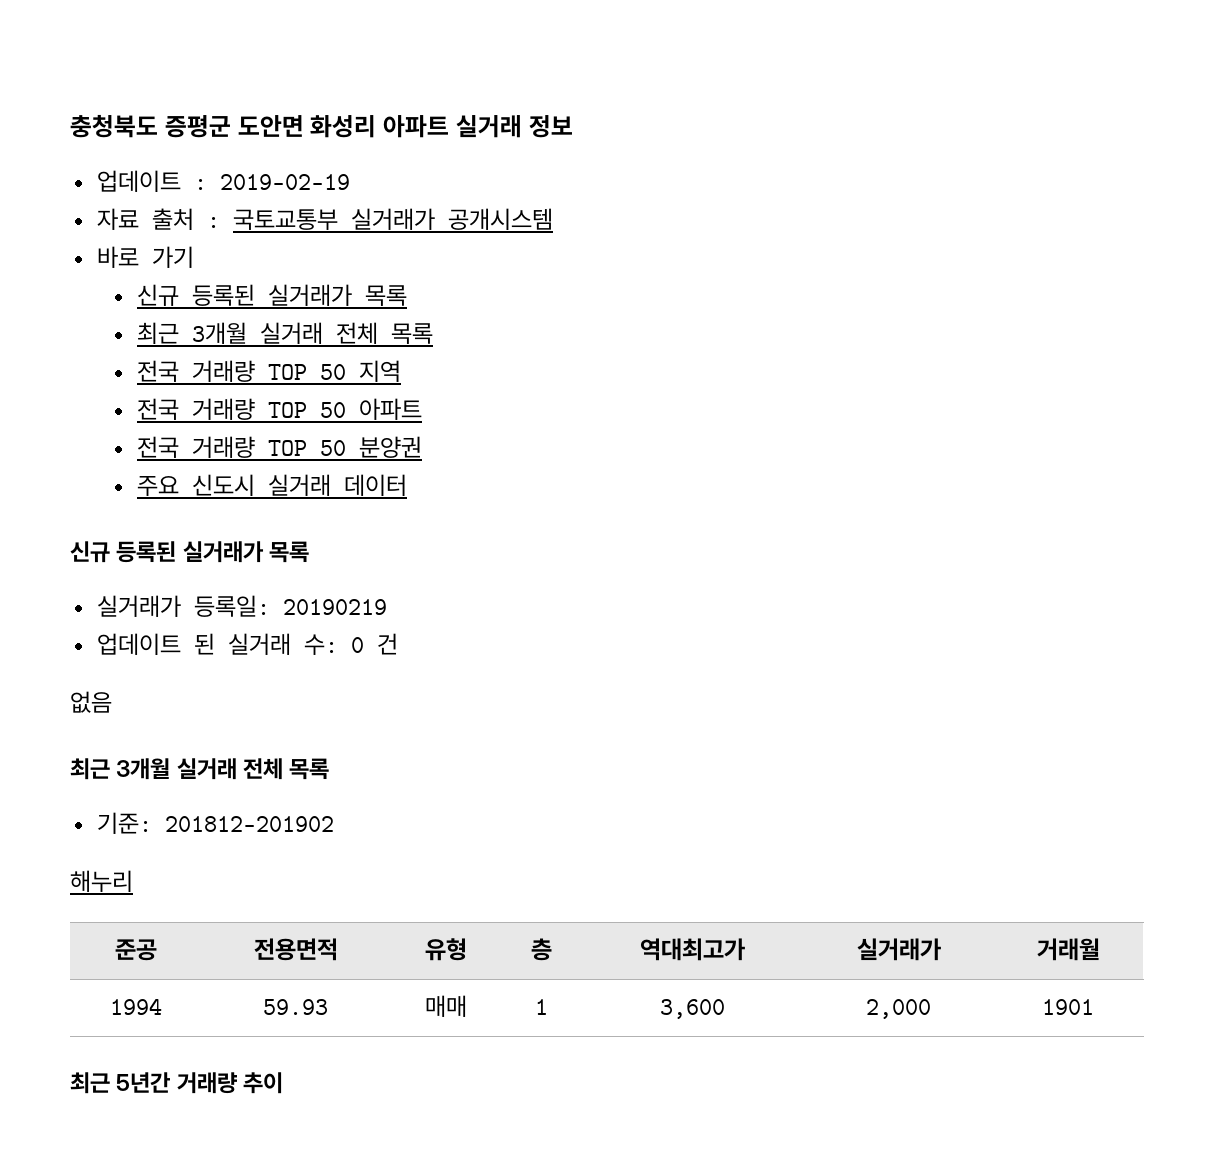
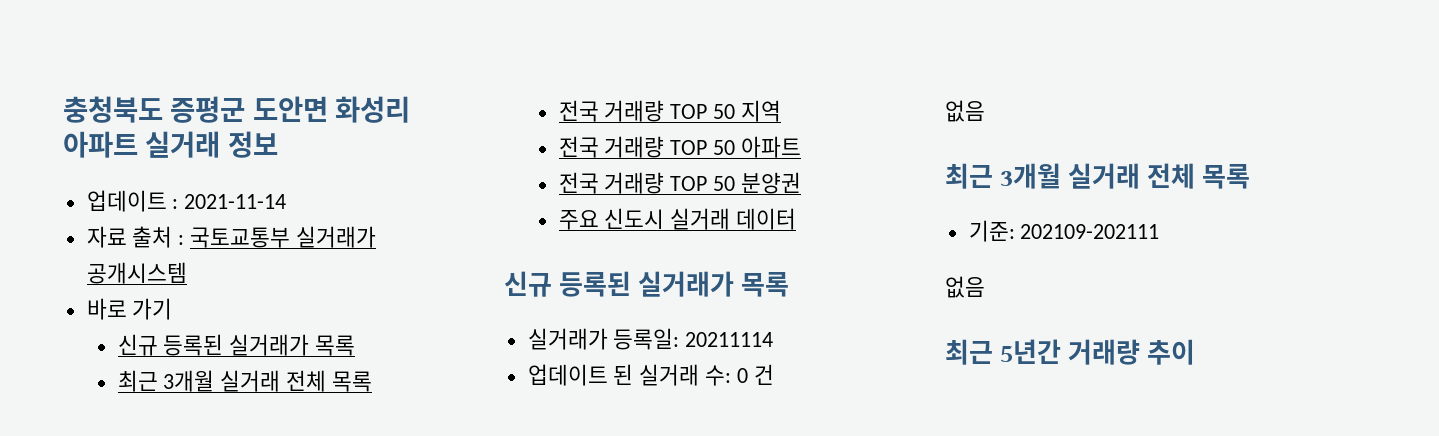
[219,174,350,190] 2019-02-19 -> [184,194,287,209] 2021-11-14
[282,599,387,615] 20190219 -> [685,332,774,347] 20211114
[164,816,334,832] [70,870,133,892] [115,939,157,961] [253,938,338,961] [425,938,467,961] [530,938,552,961] [639,938,745,961] [856,938,941,961] [1036,938,1100,961] [110,998,162,1015] [263,999,328,1015] [425,995,467,1017] [534,999,548,1015] [659,999,725,1019] [866,999,931,1019] [1042,999,1094,1015] 201812-201902 // 해누리 // 준공 | 전용면적 | 유형 | 층 | 역대최고가 | 실거래가 | 거래월 // 1994 | 59.93 | 매매 | 1 | 3,600 | 2,000 | 1901 -> [1020,224,1160,239] [945,276,985,298] 202109-202111 // 없음

